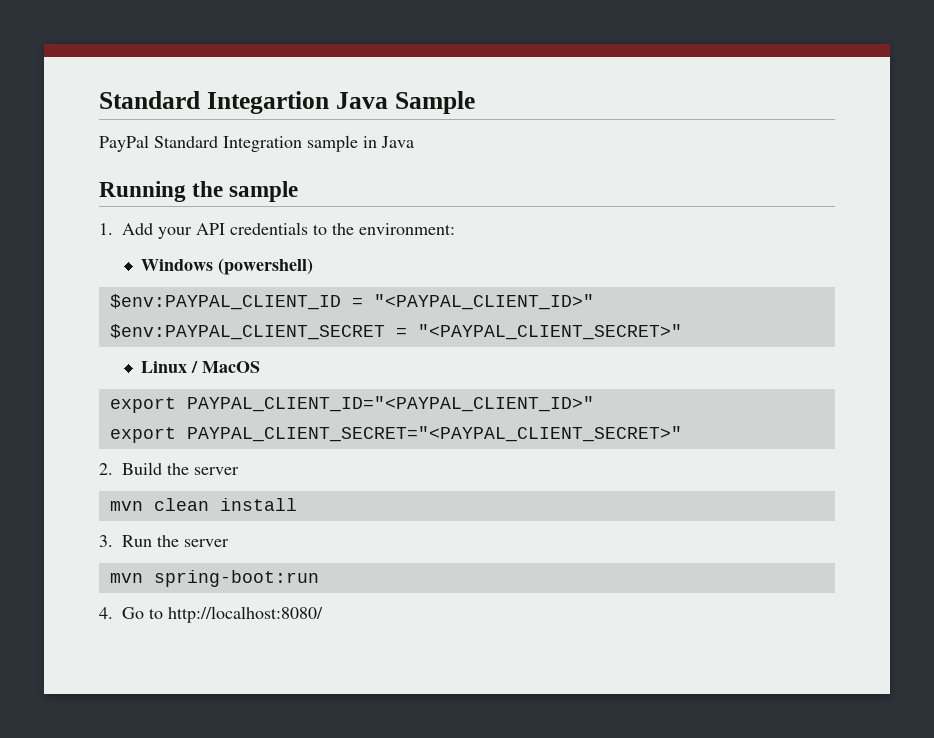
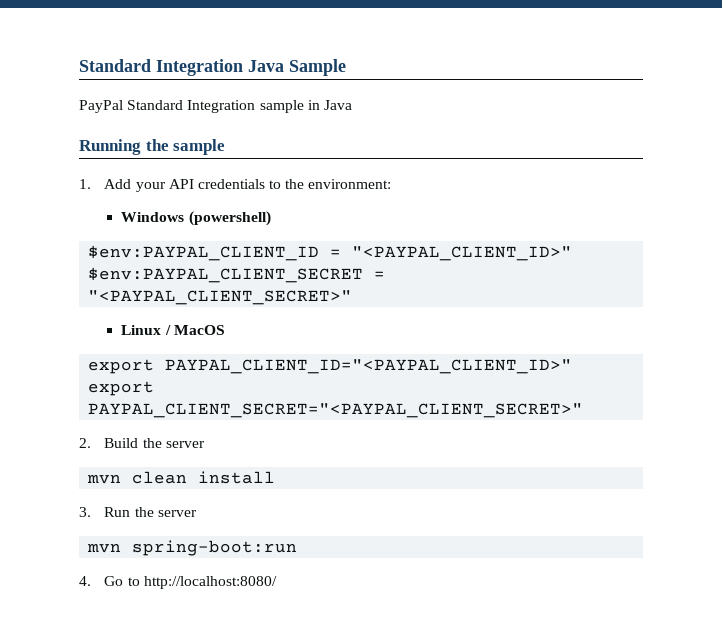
[99,91,329,114] Standard Integartion -> [79,59,243,76] Standard Integration

